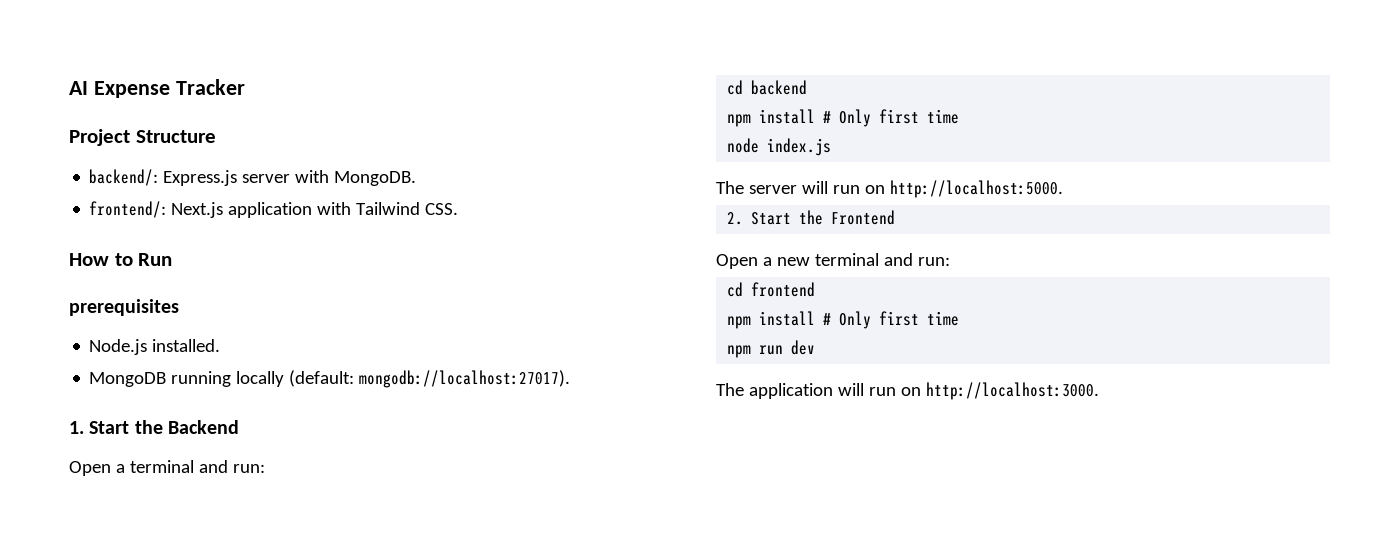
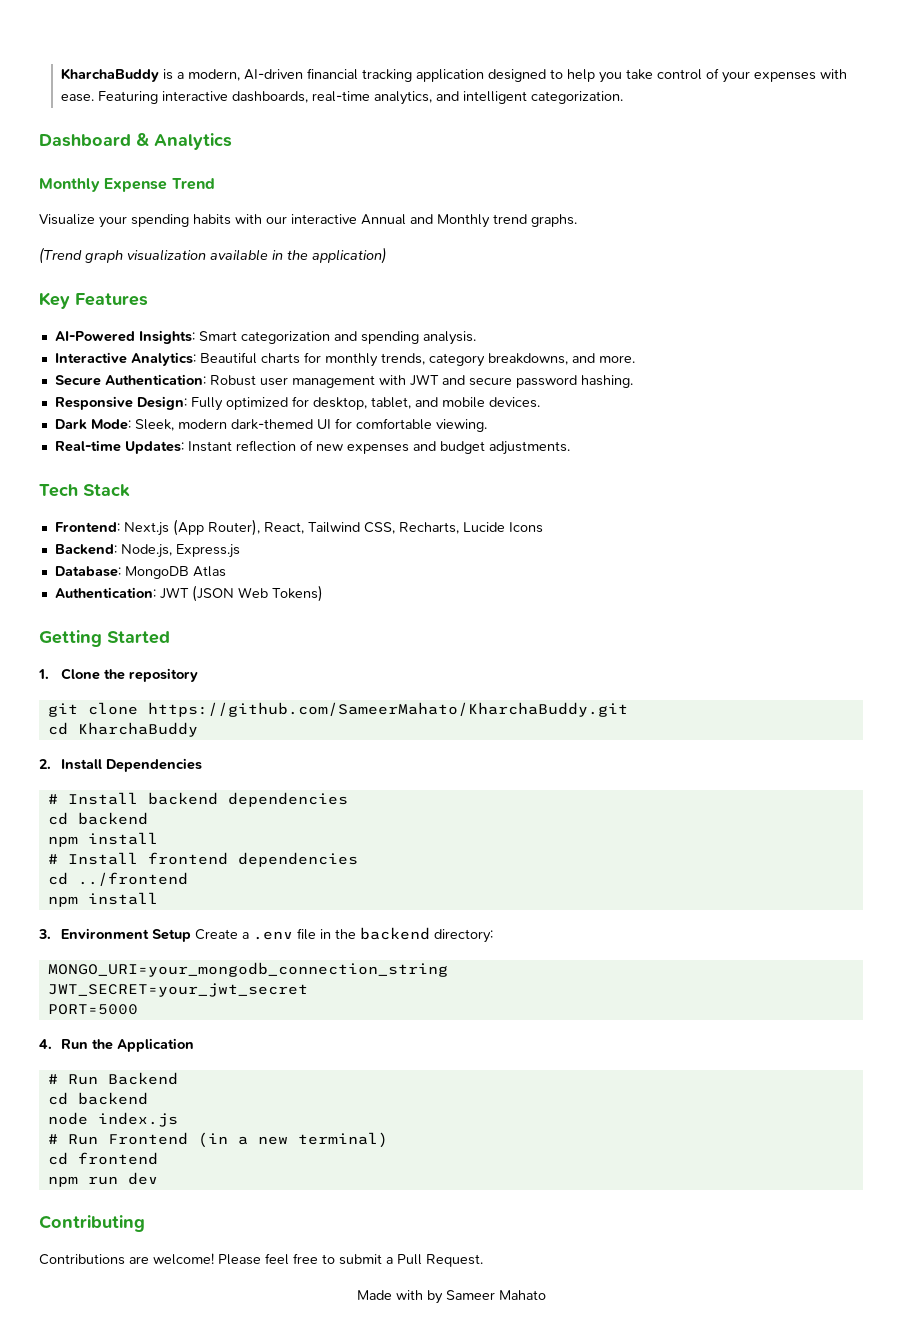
[69,79,245,98] [69,129,216,146] [89,169,417,186] [89,201,459,218] [69,253,173,266] [69,299,179,316] [89,339,221,355] [89,370,571,388] [69,420,239,434] [69,460,265,476] [727,80,808,95] [727,109,960,127] [727,138,832,156] [716,180,1063,198] [727,210,824,225] AI Expense Tracker // Project Structure // backend/: Express.js server with MongoDB. // frontend/: Next.js application with Tailwind CSS. // How to Run // prerequisites // Node.js installed. // MongoDB running locally (default: mongodb://localhost:27017). // 1. Start the Backend // Open a terminal and run: // cd backend // npm install # Only first time // node index.js // The server will run on http://localhost:5000. // 2. Start the -> [61,68,848,83] [61,91,624,105] [39,133,232,150] [39,178,215,192] [39,214,577,228] [39,247,387,264] [39,292,148,309] [54,330,476,345] [54,352,635,367] [54,374,633,388] [54,396,540,411] [54,418,487,432] [54,440,570,455] [39,484,130,497] [54,519,543,536] [54,544,240,558] [54,566,226,579] [54,585,323,602] [39,630,170,647] [38,668,199,682] [47,702,628,717] [47,722,198,737] [39,758,203,772] [47,792,348,807] [47,812,148,825] [47,832,158,847] [47,852,358,867] [47,872,188,886] [47,892,158,907] [38,927,494,943] [47,962,448,977] [47,983,308,997] [47,1004,138,1015] [39,1038,195,1052] [47,1072,178,1085] [47,1092,148,1105] [47,1112,178,1127] [47,1134,98,1145] KharchaBuddy is a modern, AI-driven financial tracking application designed to help you take control of your expenses with ease. Featuring interactive dashboards, real-time analytics, and intelligent categorization. // Dashboard & Analytics // Monthly Expense Trend // Visualize your spending habits with our interactive Annual and Monthly trend graphs. // (Trend graph visualization available in the application) // Key Features // AI-Powered Insights: Smart categorization and spending analysis. // Interactive Analytics: Beautiful charts for monthly trends, category breakdowns, and more. // Secure Authentication: Robust user management with JWT and secure password hashing. // Responsive Design: Fully optimized for desktop, tablet, and mobile devices. // Dark Mode: Sleek, modern dark-themed UI for comfortable viewing. // Real-time Updates: Instant reflection of new expenses and budget adjustments. // Tech Stack // Frontend: Next.js (App Router), React, Tailwind CSS, Recharts, Lucide Icons // Backend: Node.js, Express.js // Database: MongoDB Atlas // Authentication: JWT (JSON Web Tokens) // Getting Started // 1. Clone the repository // git clone https://github.com/SameerMahato/KharchaBuddy.git // cd KharchaBuddy // 2. Install Dependencies // # Install backend dependencies // cd backend // npm install // # Install frontend dependencies // cd ../frontend // npm install // 3. Environment Setup Create a .env file in the backend directory: // MONGO_URI=your_mongodb_connection_string // JWT_SECRET=your_jwt_secret // PORT=5000 // 4. Run the Application // # Run Backend // cd backend // node index.js // # Run
[716,254,758,269] // Open -> [197,1132,228,1148] (in
[814,253,950,266] terminal and run: -> [297,1132,388,1148] terminal)
[759,311,960,329] [727,340,816,358] [716,382,1099,400] install # Only first time // npm run dev // The application will run on http://localhost:3000. -> [87,1172,158,1185] [39,1215,145,1232] [39,1253,483,1267] [356,1290,546,1304] run dev // Contributing // Contributions are welcome! Please feel free to submit a Pull Request. // Made with by Sameer Mahato

